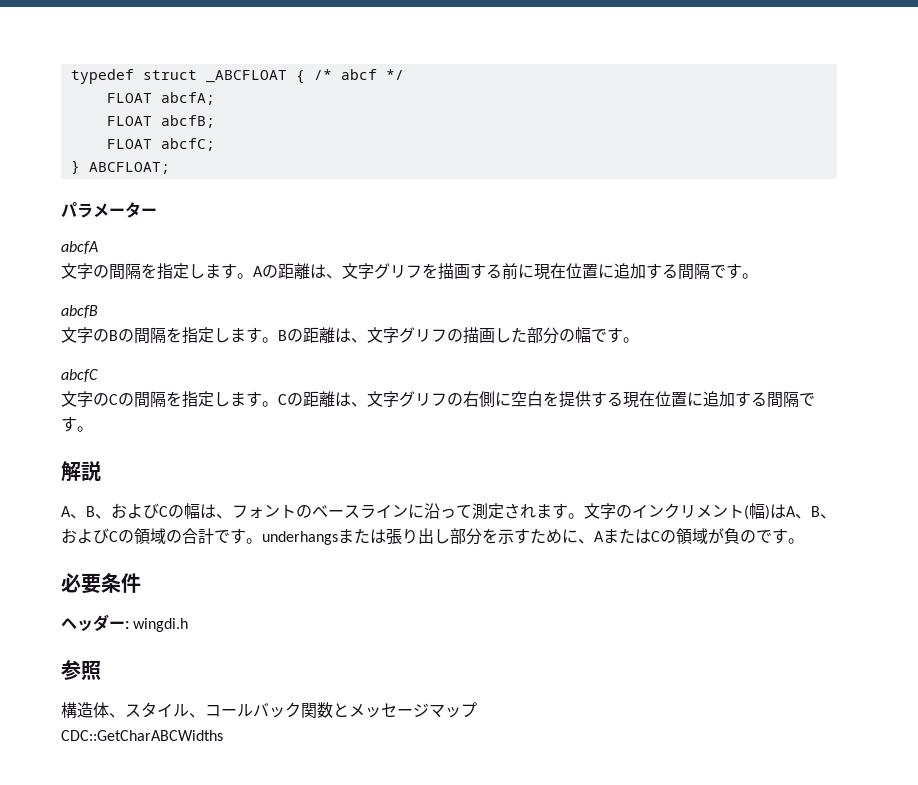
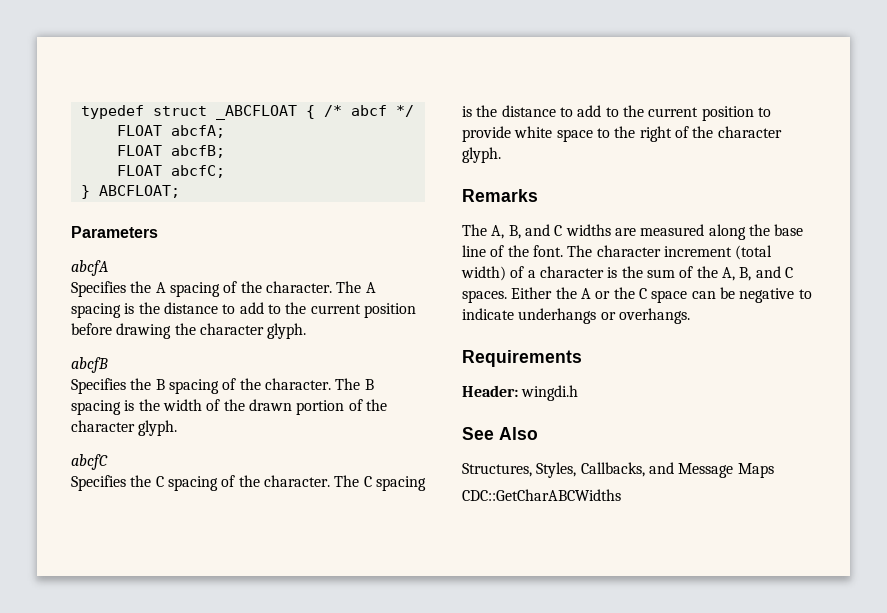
[61,202,157,218] [61,241,98,254] [61,263,758,280] [61,305,98,318] [61,327,639,344] [61,369,98,382] [61,391,815,408] [61,416,93,432] [61,461,101,482] [61,503,836,520] [61,528,804,545] [61,573,141,594] [61,614,189,632] [61,660,101,680] [61,702,477,718] パラメーター // abcfA // 文字の間隔を指定します。Aの距離は、文字グリフを描画する前に現在位置に追加する間隔です。 // abcfB // 文字のBの間隔を指定します。Bの距離は、文字グリフの描画した部分の幅です。 // abcfC // 文字のCの間隔を指定します。Cの距離は、文字グリフの右側に空白を提供する現在位置に追加する間隔です。 // 解説 // A、B、およびCの幅は、フォントのベースラインに沿って測定されます。文字のインクリメント(幅)はA、B、およびCの領域の合計です。underhangsまたは張り出し部分を示すために、AまたはCの領域が負のです。 // 必要条件 // ヘッダー: wingdi.h // 参照 // 構造体、スタイル、コールバック関数とメッセージマップ -> [71,226,158,238] [71,260,108,276] [71,281,376,297] [71,302,416,318] [71,323,307,339] [71,357,108,373] [71,378,374,394] [71,399,387,415] [71,420,178,436] [71,454,108,470] [71,475,426,491] [462,105,771,121] [462,126,782,142] [462,147,501,163] [462,189,538,202] [462,224,804,240] [462,245,773,260] [461,266,793,281] [462,287,812,303] [462,308,690,324] [462,350,582,367] [462,385,579,401] [462,427,538,440] [462,462,774,478] Parameters // abcfA // Specifies the A spacing of the character. The A spacing is the distance to add to the current position before drawing the character glyph. // abcfB // Specifies the B spacing of the character. The B spacing is the width of the drawn portion of the character glyph. // abcfC // Specifies the C spacing of the character. The C spacing is the distance to add to the current position to provide white space to the right of the character glyph. // Remarks // The A, B, and C widths are measured along the base line of the font. The character increment (total width) of a character is the sum of the A, B, and C spaces. Either the A or the C space can be negative to indicate underhangs or overhangs. // Requirements // Header: wingdi.h // See Also // Structures, Styles, Callbacks, and Message Maps

